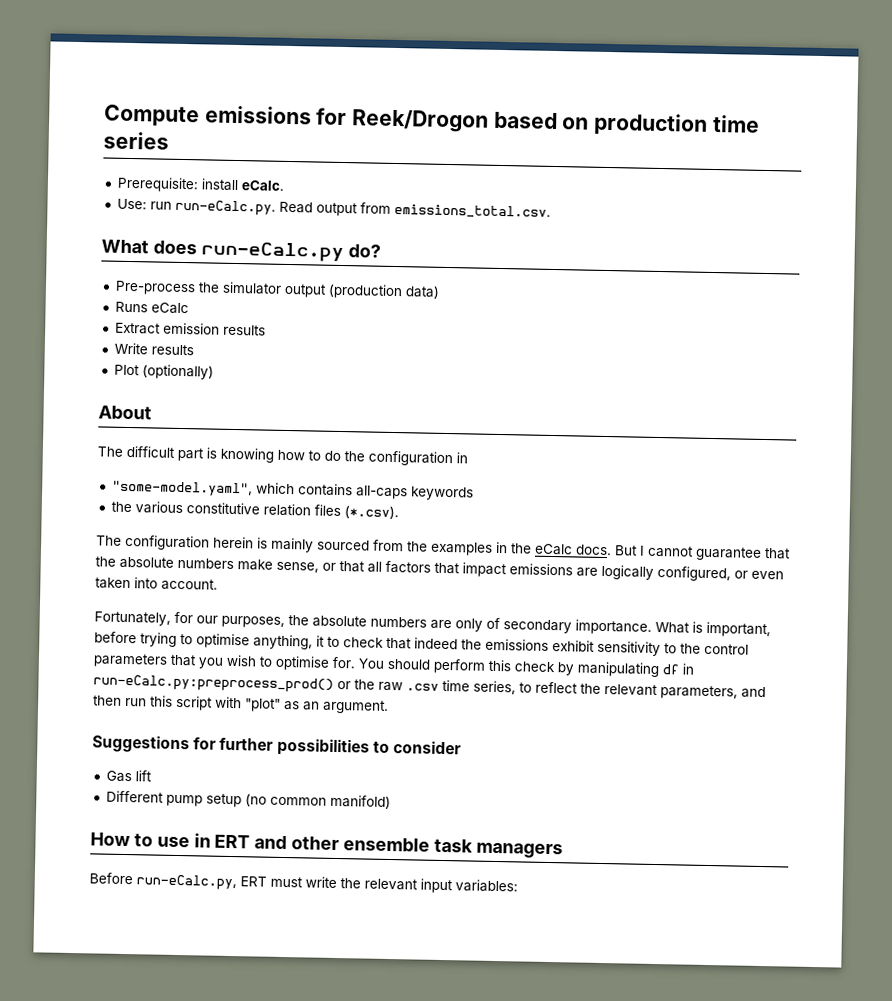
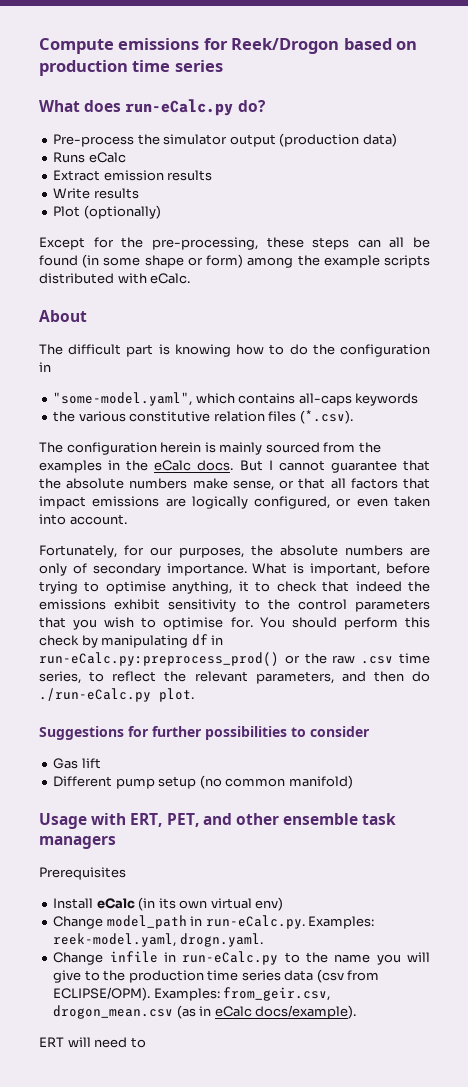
[116,176,284,193] [116,198,551,219] // Prerequisite: install eCalc. // Use: run run-eCalc.py. Read output from emissions_total.csv. -> (223, 66) none
(214, 372) none -> [39,237,430,250] [39,254,431,268] [39,273,191,284] // Except for the pre-processing, these steps can all be found (in some shape or form) among the example scripts distributed with eCalc.
[125,695,389,714] run this script with "plot" as an argument. -> [412,671,430,682] [39,688,194,702] do ./run-eCalc.py plot.
[90,832,251,849] How to use in ERT -> [39,813,199,829] Usage with ERT, PET,
[89,872,518,894] Before run-eCalc.py, ERT must write the relevant input variables: -> [39,867,126,880] [53,897,284,911] [53,915,375,929] [53,933,263,947] [53,951,430,965] [53,969,380,983] [53,987,331,1001] [53,1005,357,1019] [39,1037,146,1048] Prerequisites // Install eCalc (in its own virtual env) // Change model_path in run-eCalc.py. Examples: reek-model.yaml, drogn.yaml. // Change infile in run-eCalc.py to the name you will give to the production time series data (csv from ECLIPSE/OPM). Examples: from_geir.csv, drogon_mean.csv (as in eCalc docs/example). // ERT will need to

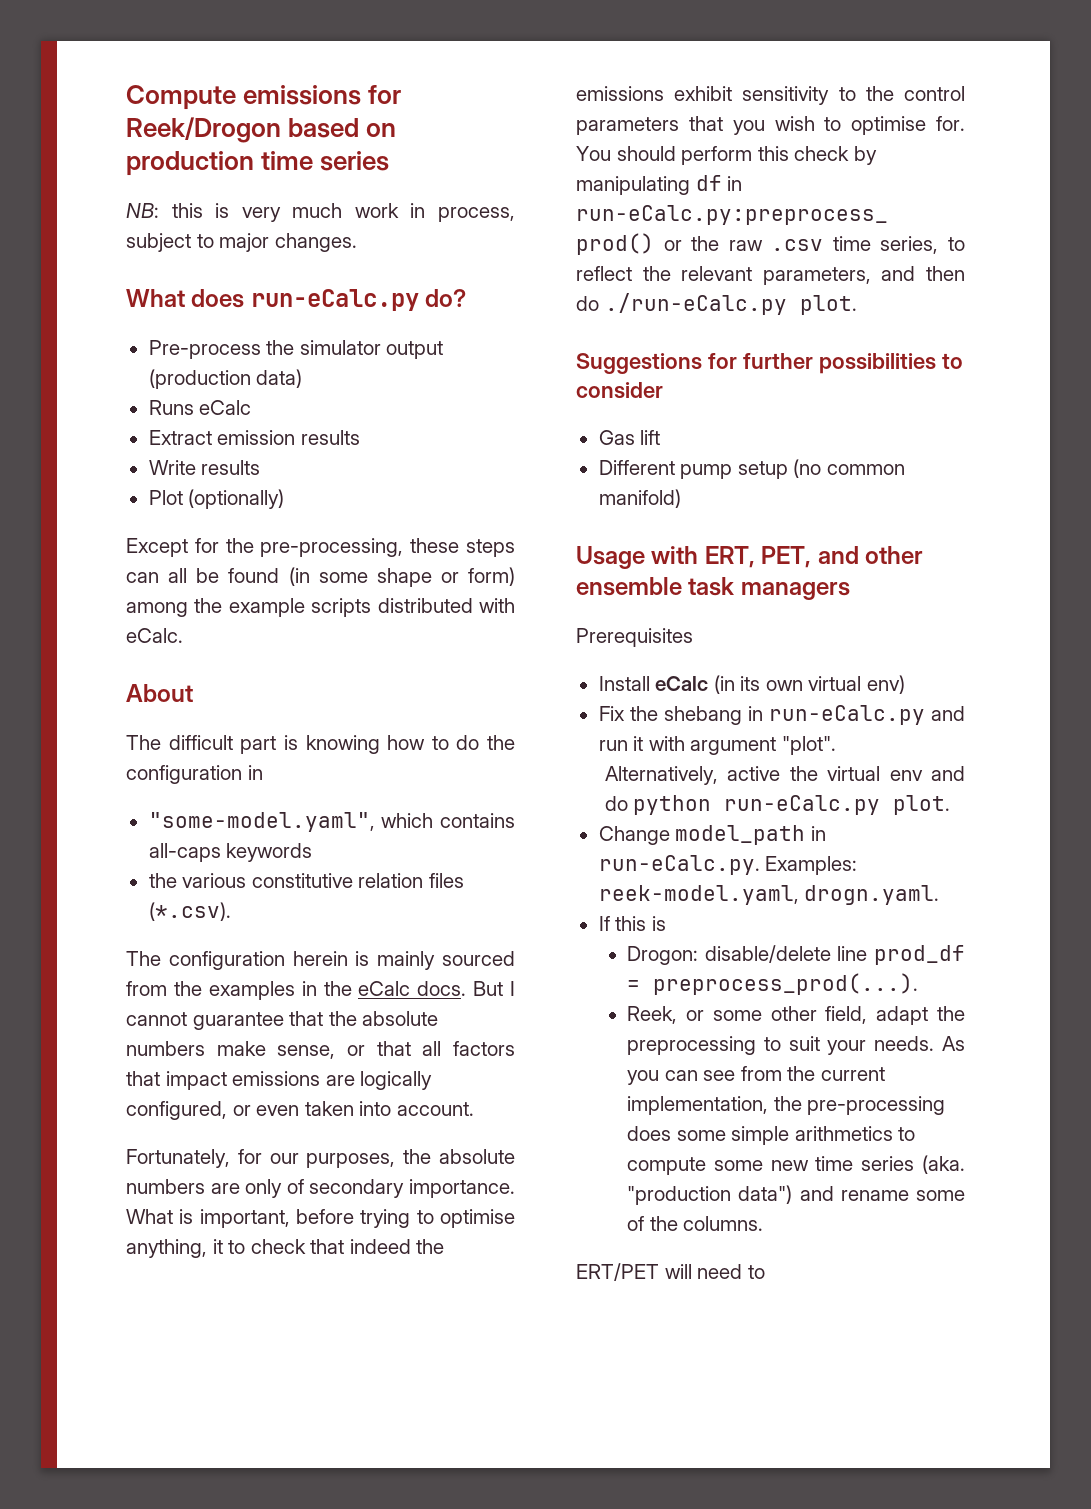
(223, 66) none -> [126,203,515,222] [126,233,357,252] // NB: this is very much work in process, subject to major changes.
(284, 904) none -> [598,705,965,725] [598,736,836,755] [604,766,965,785] [604,795,951,815] // Fix the shebang in run-eCalc.py and run it with argument "plot". // Alternatively, active the virtual env and do python run-eCalc.py plot.
[53,951,430,965] [53,969,380,983] [53,987,331,1001] [53,1005,357,1019] [39,1037,64,1047] Change infile in run-eCalc.py to the name you will give to the production time series data (csv from ECLIPSE/OPM). Examples: from_geir.csv, drogon_mean.csv (as in eCalc docs/example). // ERT -> [598,916,666,931] [627,945,965,965] [627,973,919,995] [627,1006,965,1025] [627,1036,966,1055] [627,1066,885,1085] [627,1096,946,1115] [627,1126,916,1145] [627,1155,966,1175] [627,1185,965,1205] [627,1216,764,1231] [576,1263,659,1281] If this is // Drogon: disable/delete line prod_df = preprocess_prod(...). // Reek, or some other field, adapt the preprocessing to suit your needs. As you can see from the current implementation, the pre-processing does some simple arithmetics to compute some new time series (aka. "production data") and rename some of the columns. // ERT/PET

